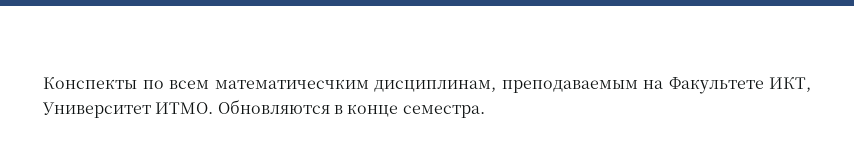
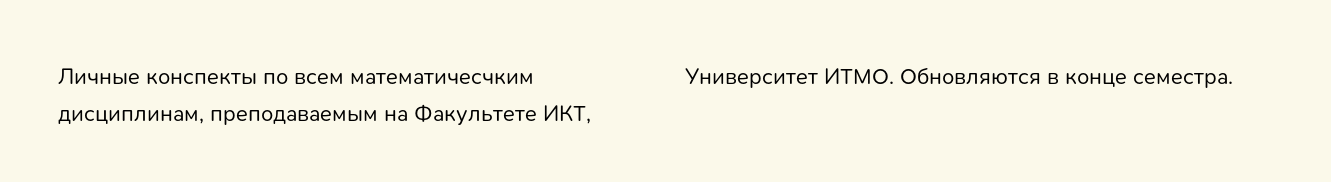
[43,77,137,89] Конспекты -> [58,68,257,85] Личные конспекты

